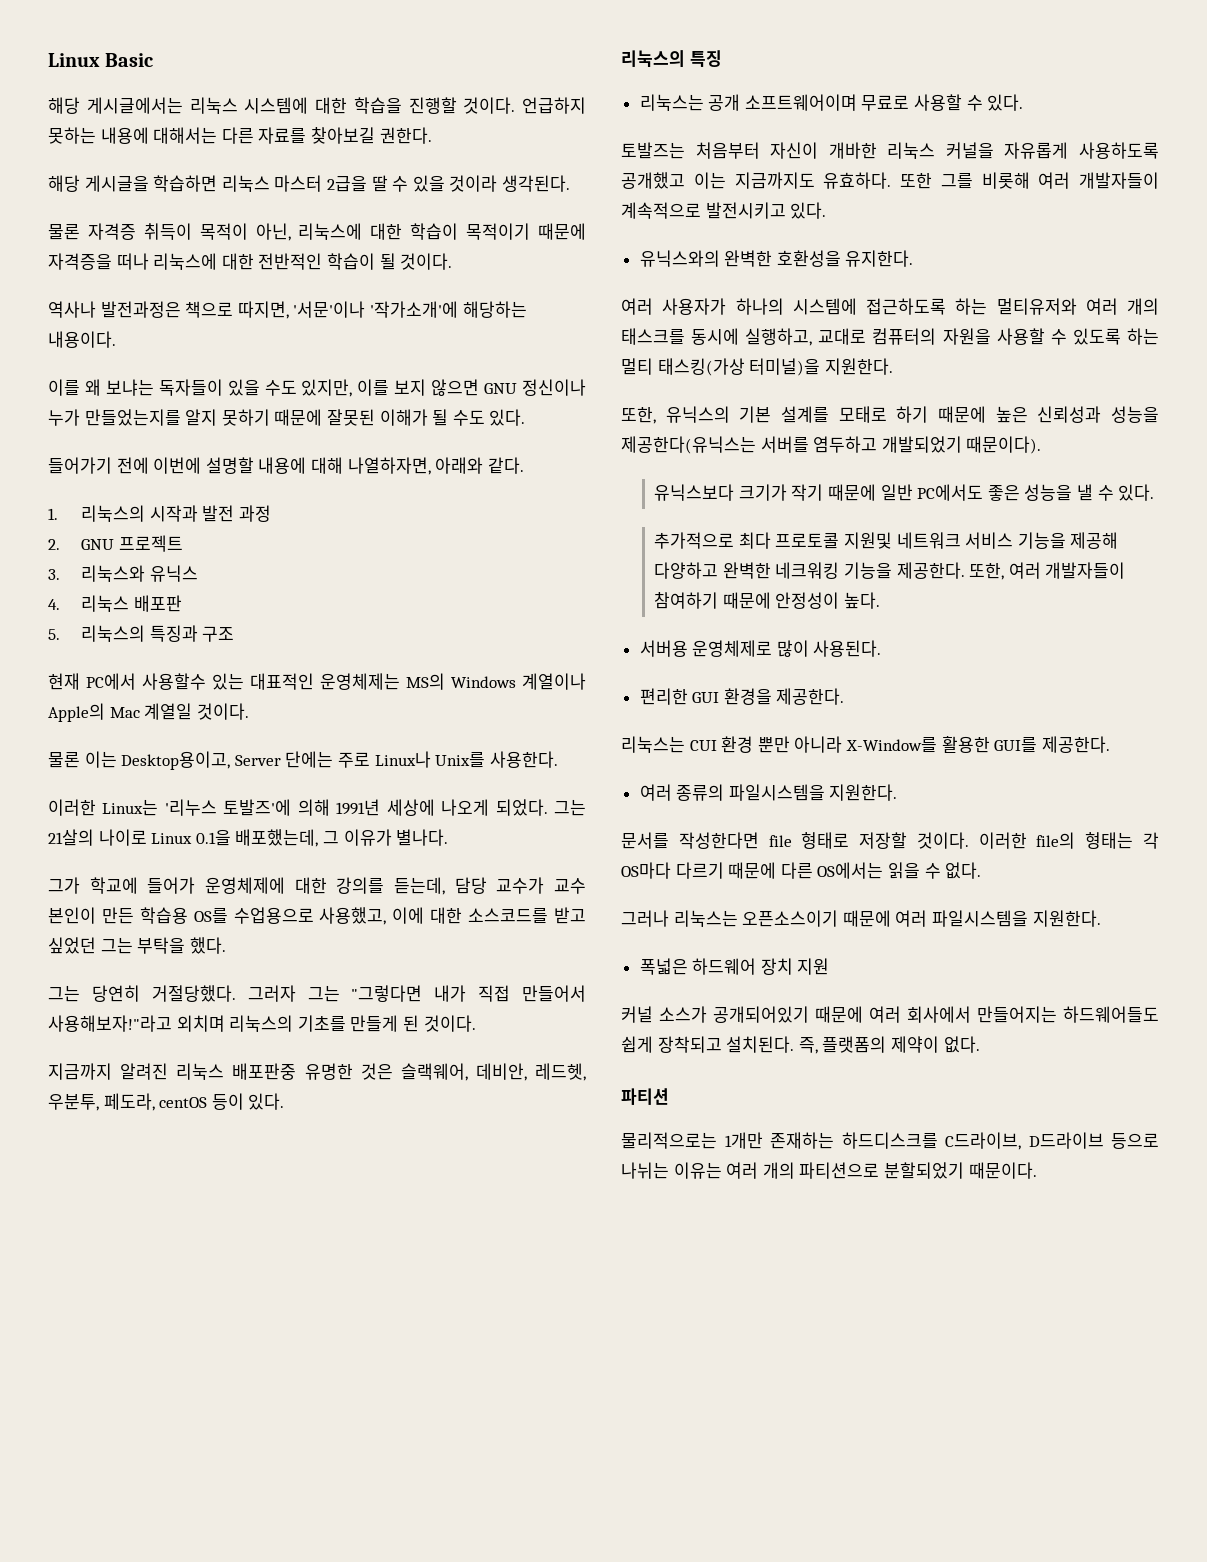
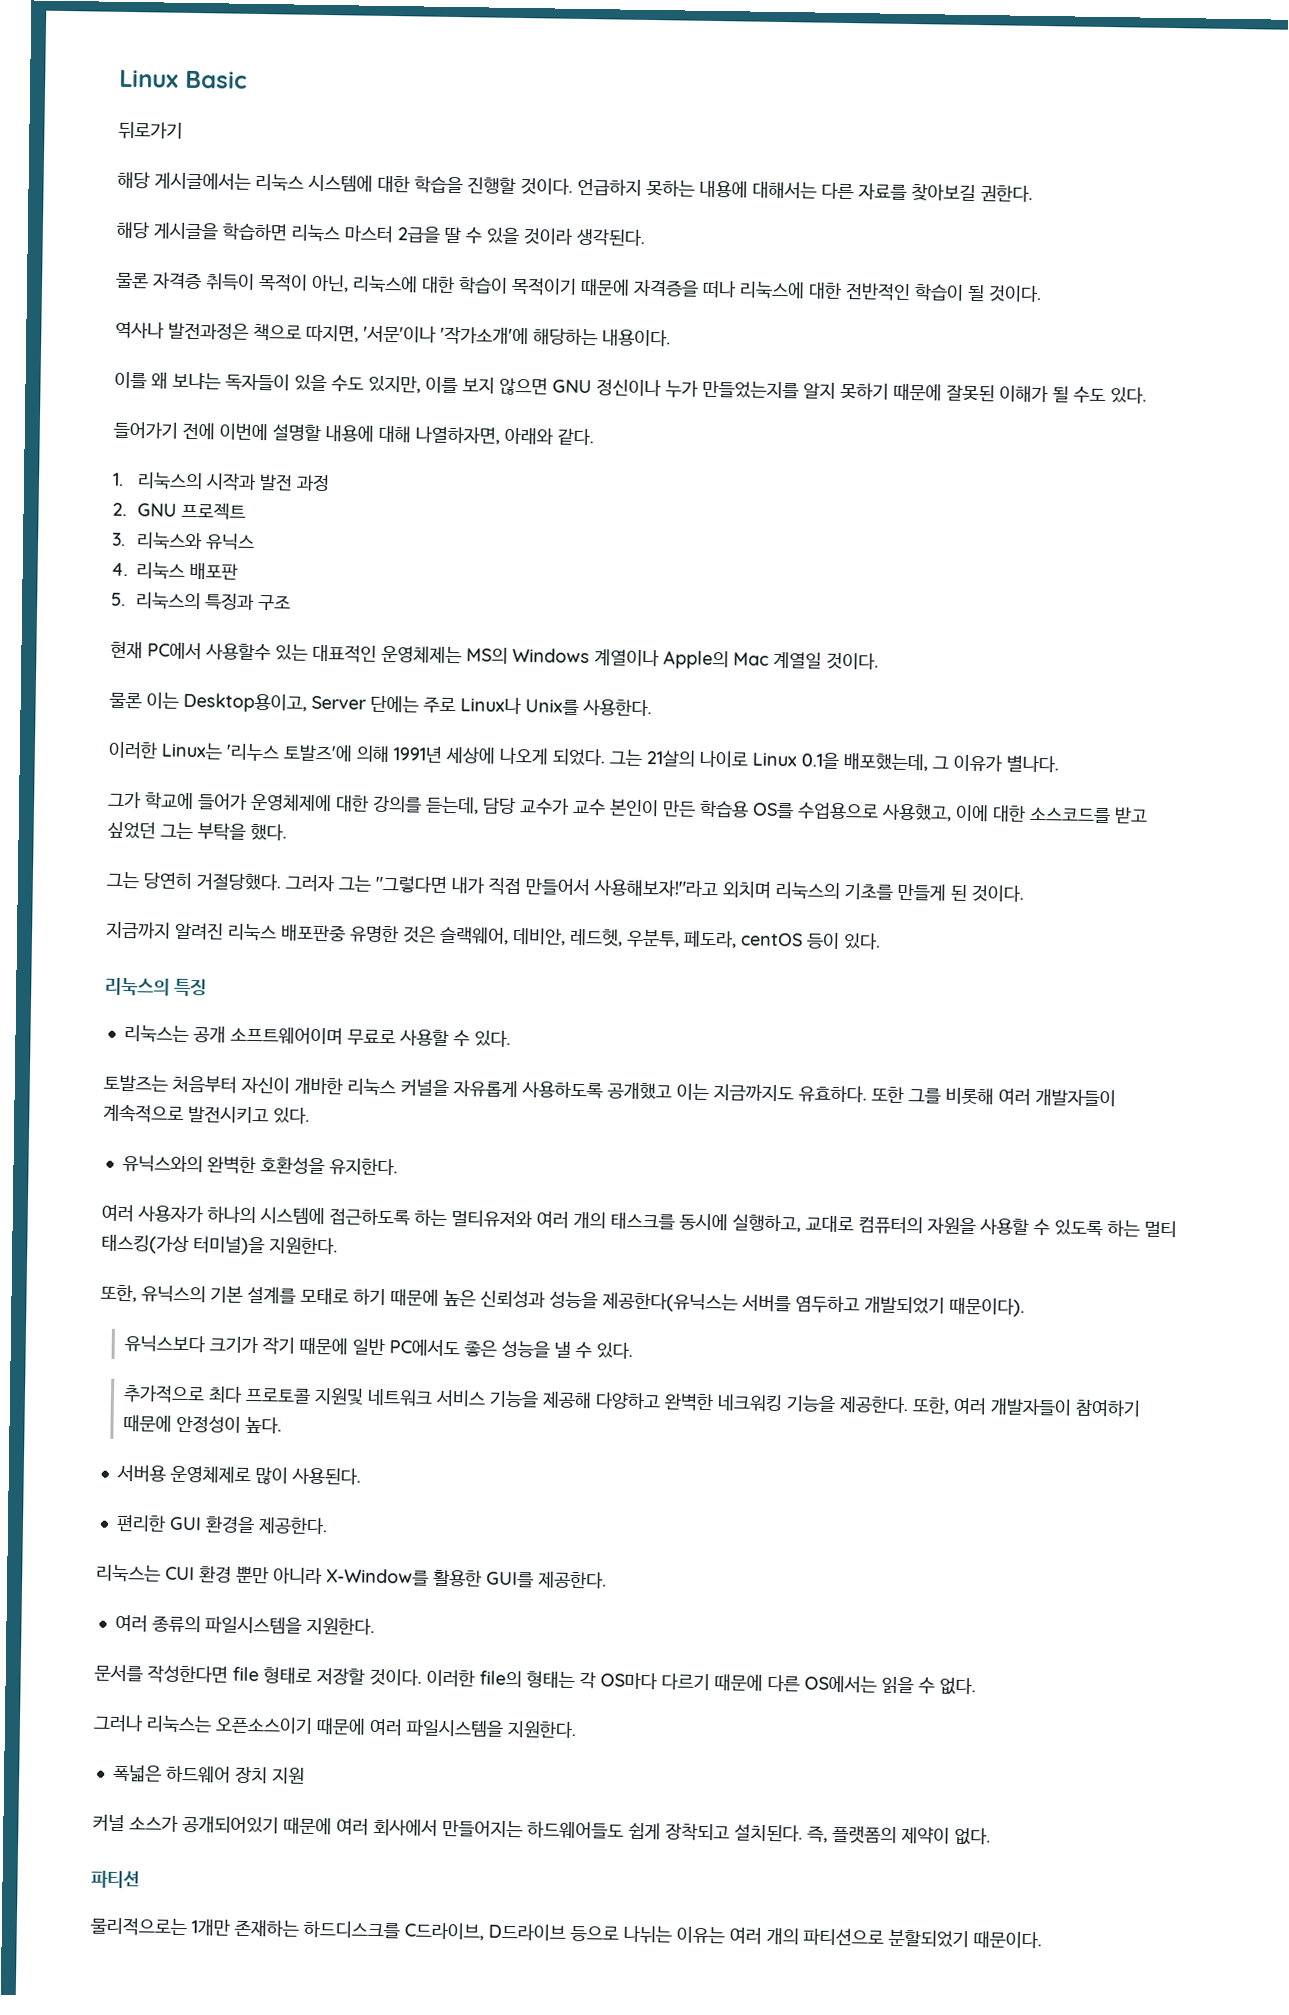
(154, 60) none -> [118,121,183,140] // 뒤로가기

